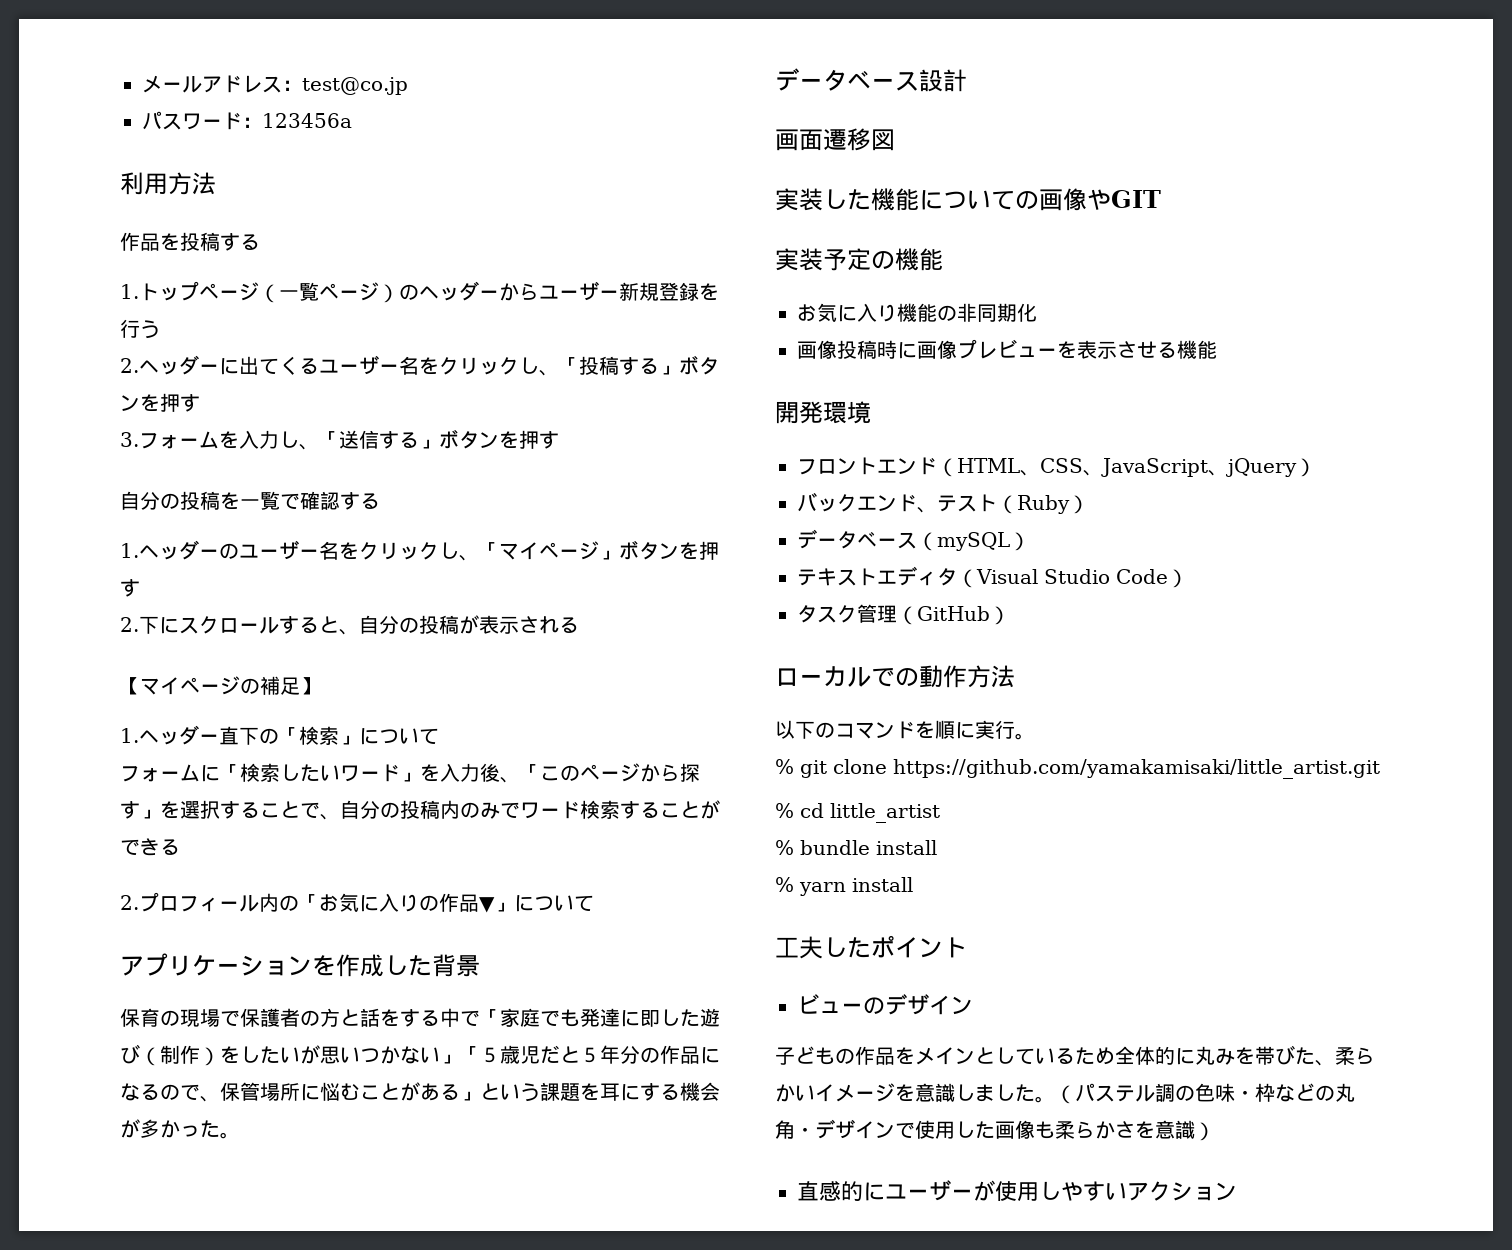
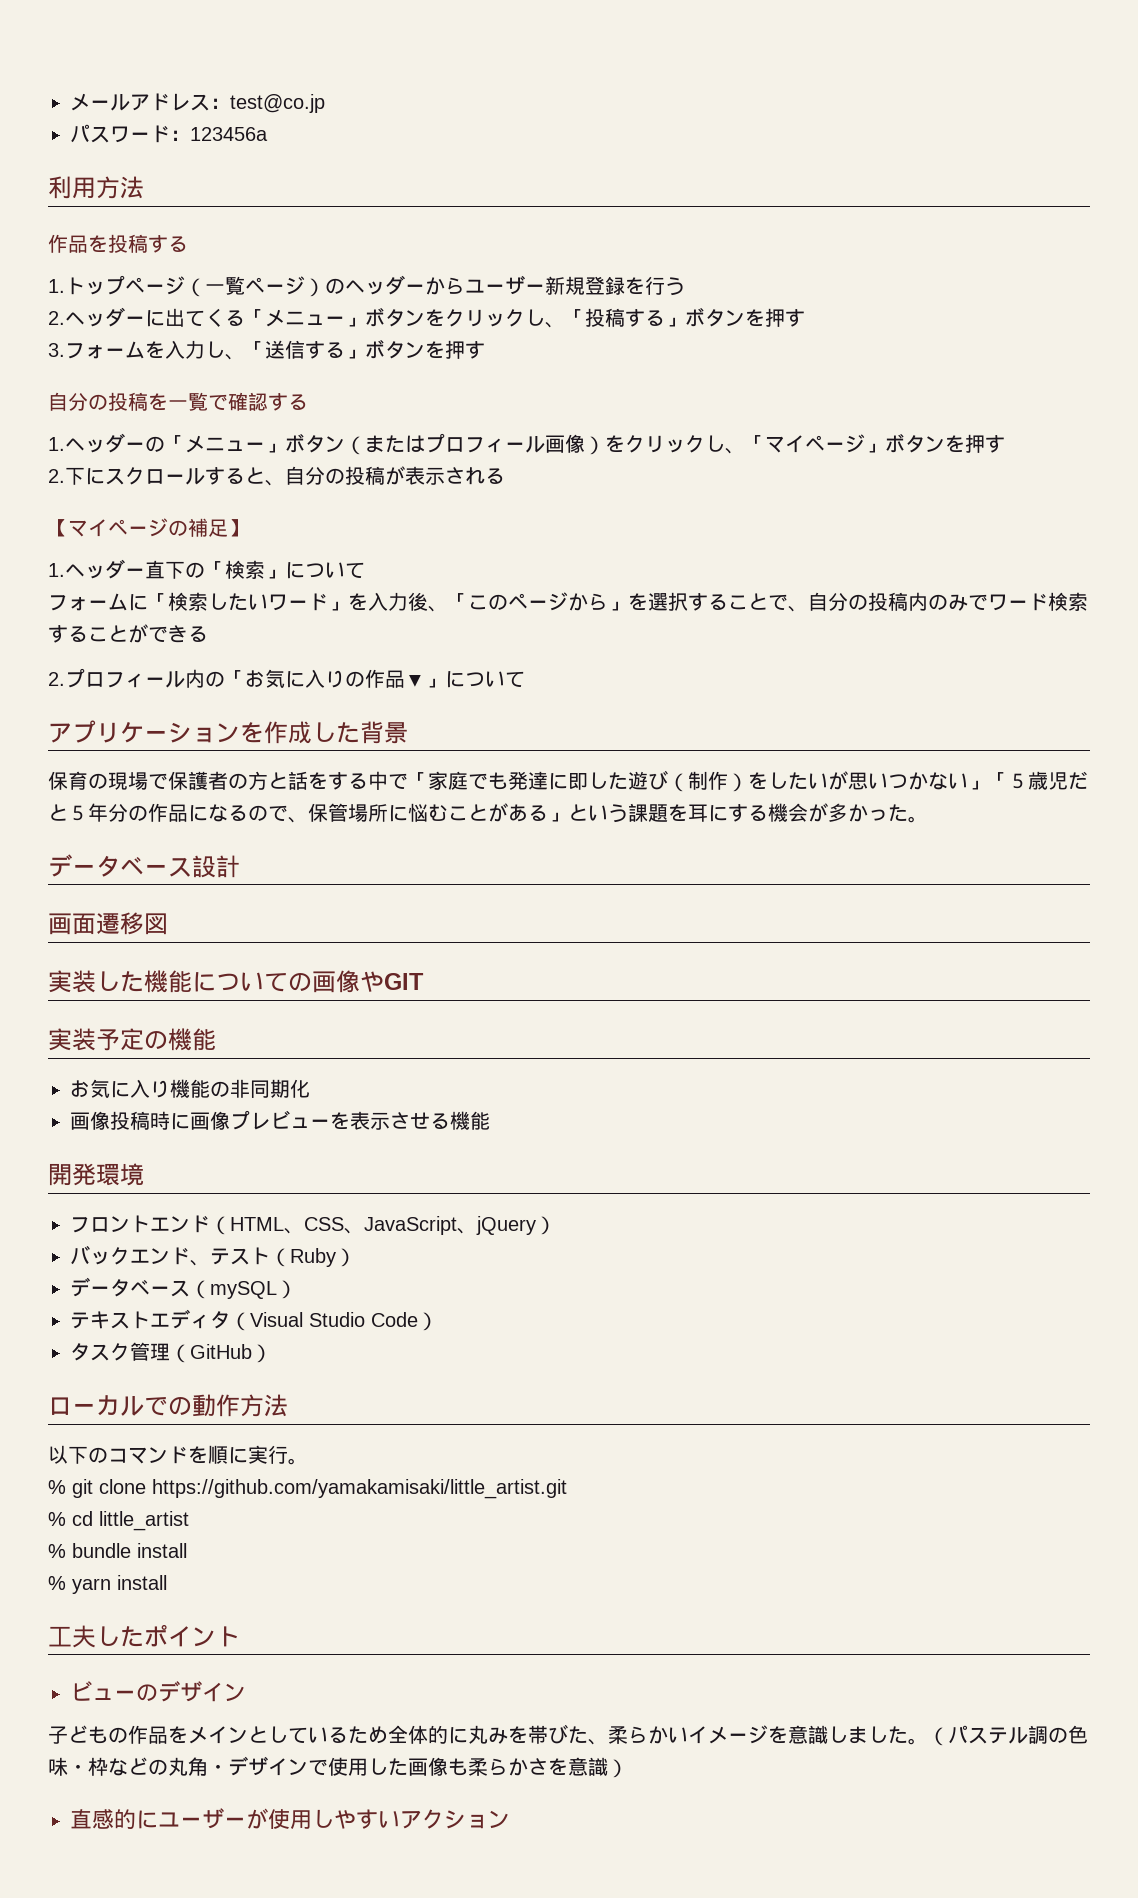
[319,355,419,375] ユーザー名 -> [245,307,425,327] 「メニュー」ボタン
[239,540,339,560] ユーザー名 -> [165,433,605,455] 「メニュー」ボタン（またはプロフィール画像）
[680,763,700,782] [120,801,140,819] 探す -> (608, 601) none

